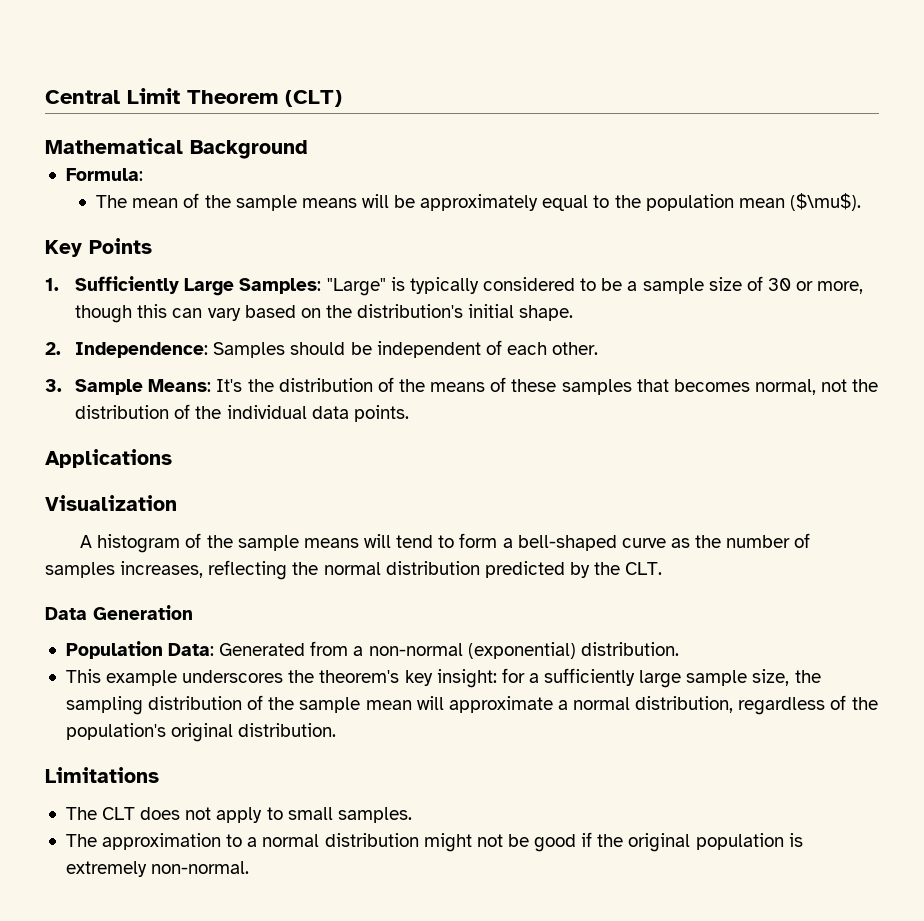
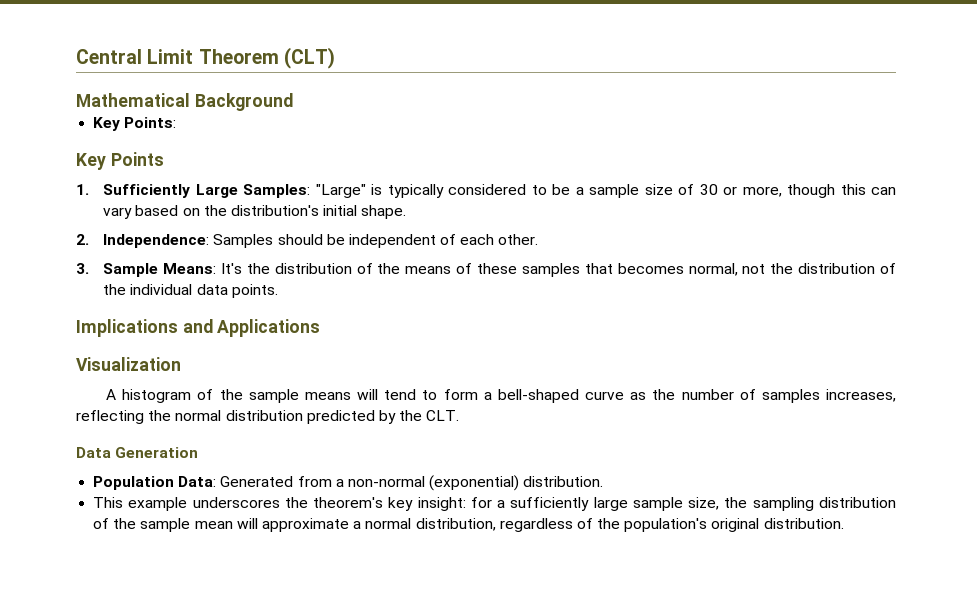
[65,168,143,181] [96,193,861,211] Formula: // The mean of the sample means will be approximately equal to the population mean ($\mu$). -> [93,117,177,131] Key Points:
(409, 413) none -> [76,319,213,337] Implications and
[45,767,159,783] [65,807,412,823] [65,832,803,852] [65,861,250,877] // Limitations // The CLT does not apply to small samples. // The approximation to a normal distribution might not be good if the original population is extremely non-normal. -> (844, 523) none

